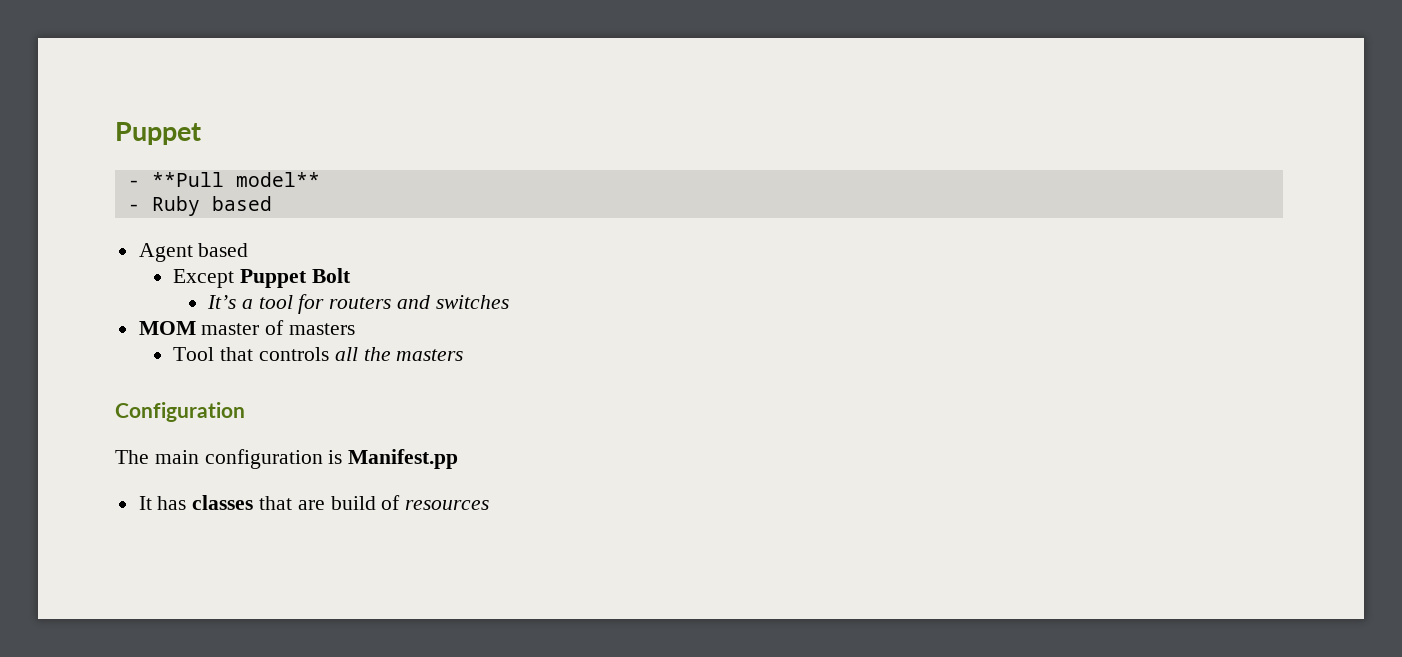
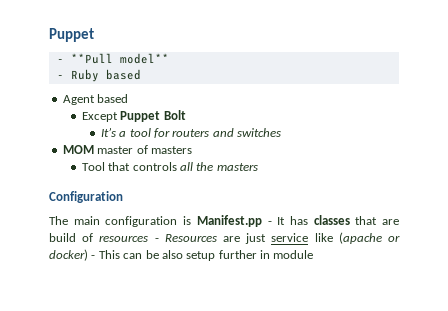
(459, 459) // -> [267,221,272,225] -
(490, 505) none -> [154,232,400,244] [49,249,314,261] - Resources are just service like (apache or docker) - This can be also setup further in module

